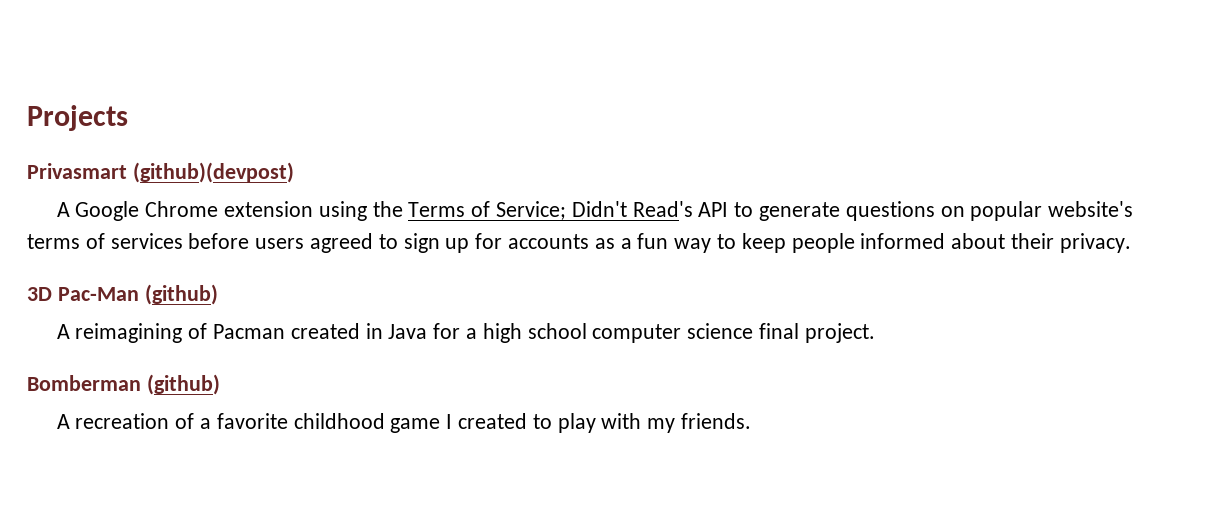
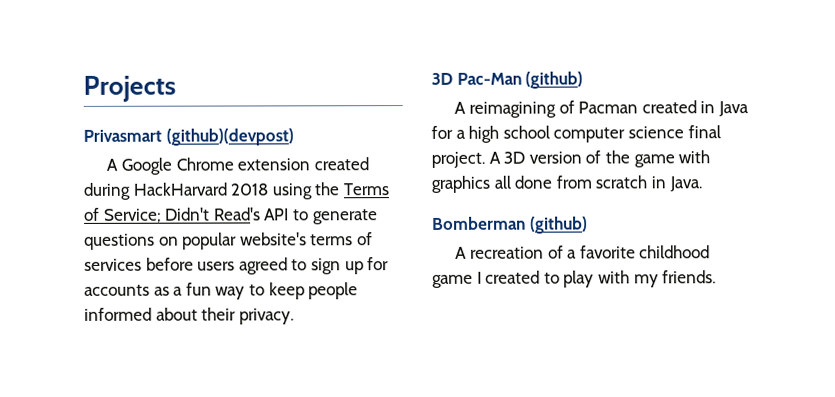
(313, 209) none -> [313,157,369,171] [83,182,269,200] created during HackHarvard 2018
(875, 333) none -> [488,150,711,168] [431,175,702,193] A 3D version of the game with graphics all done from scratch in Java.

